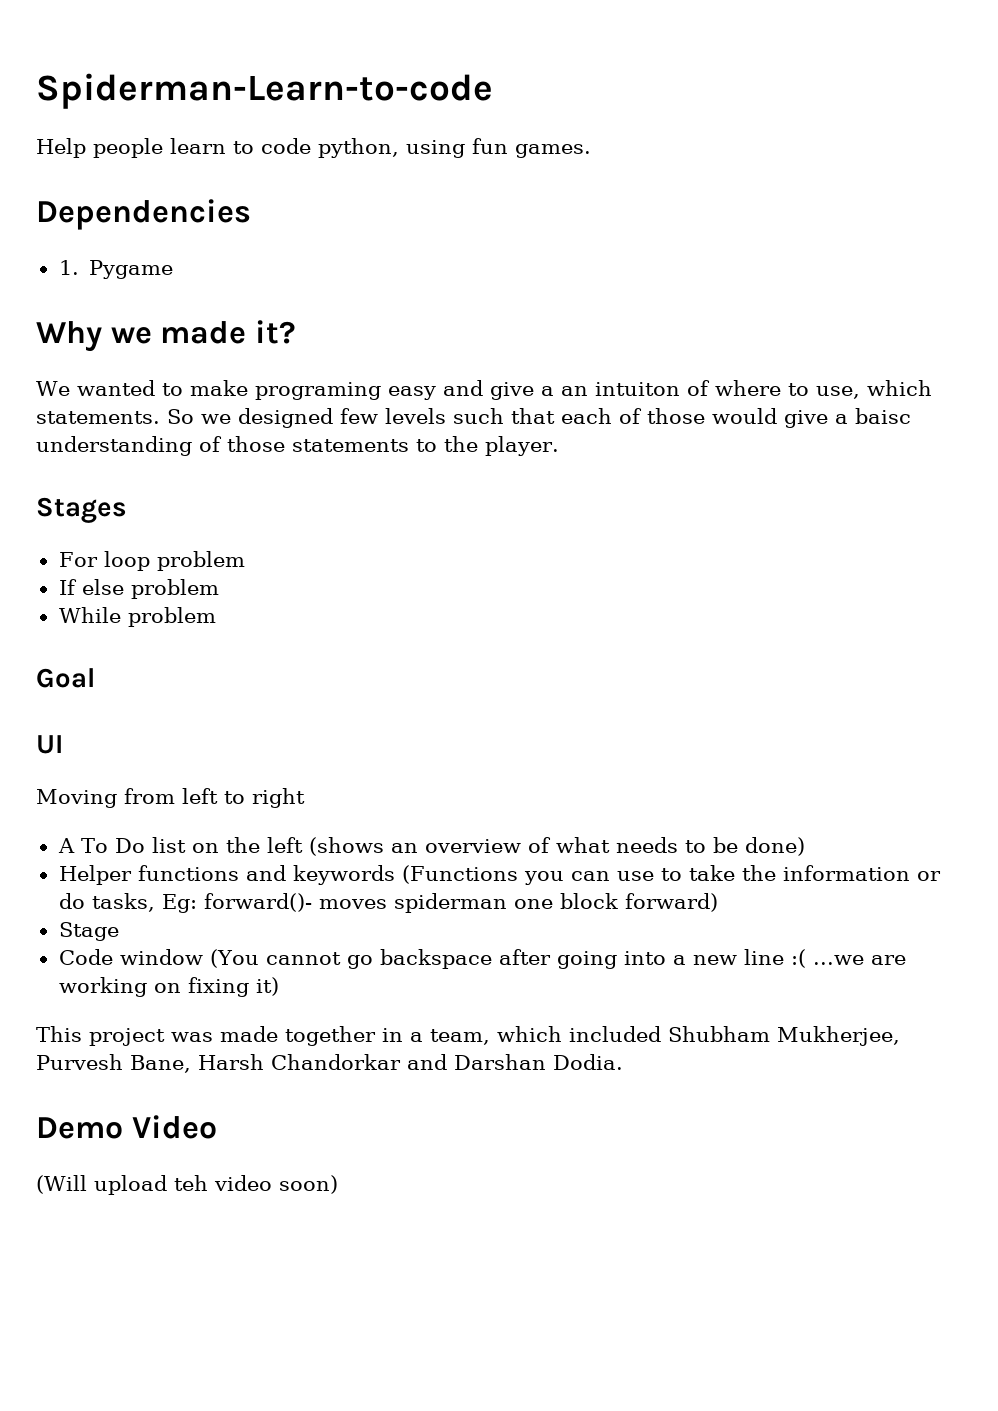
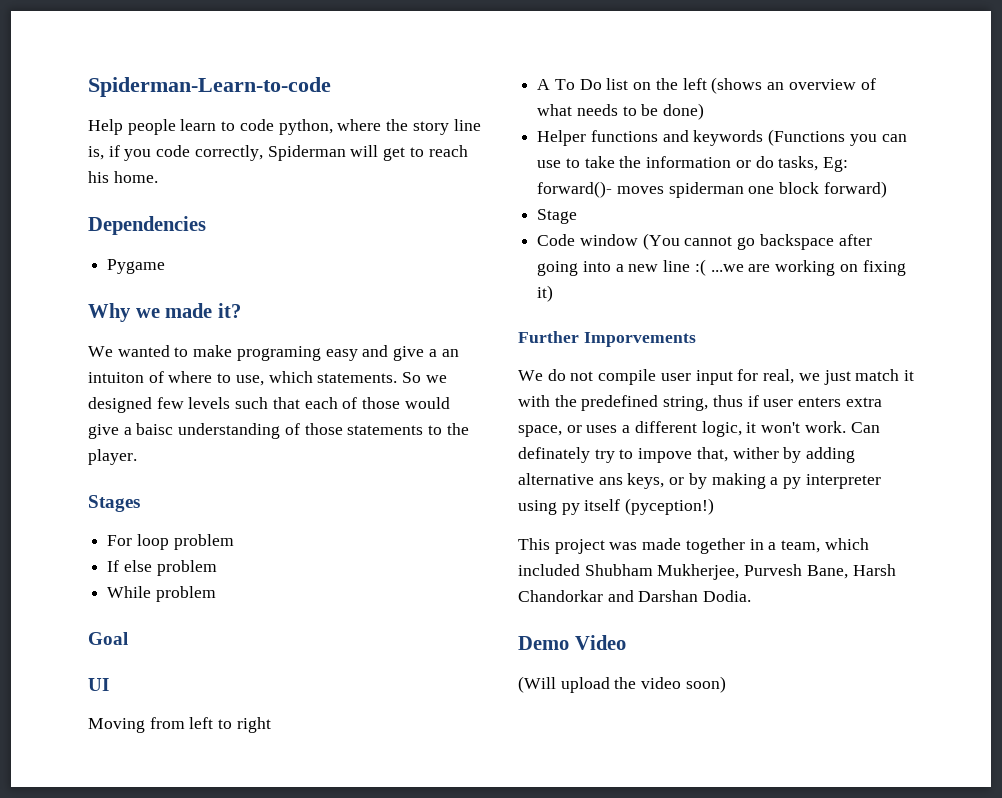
[406,138,591,158] using fun games. -> [337,119,481,135] [88,145,468,161] [88,171,158,183] where the story line is, if you code correctly, Spiderman will get to reach his home.
[58,260,79,275] 1. -> (206, 225) none
(279, 986) none -> [518,331,696,347] [518,369,914,385] [518,395,882,411] [518,421,880,437] [518,447,856,463] [518,473,881,489] [518,498,715,515] // Further Imporvements // We do not compile user input for real, we just match it with the predefined string, thus if user enters extra space, or uses a different logic, it won't work. Can definately try to impove that, wither by adding alternative ans keys, or by making a py interpreter using py itself (pyception!)
[174,1175,208,1191] teh -> [614,677,637,689] the

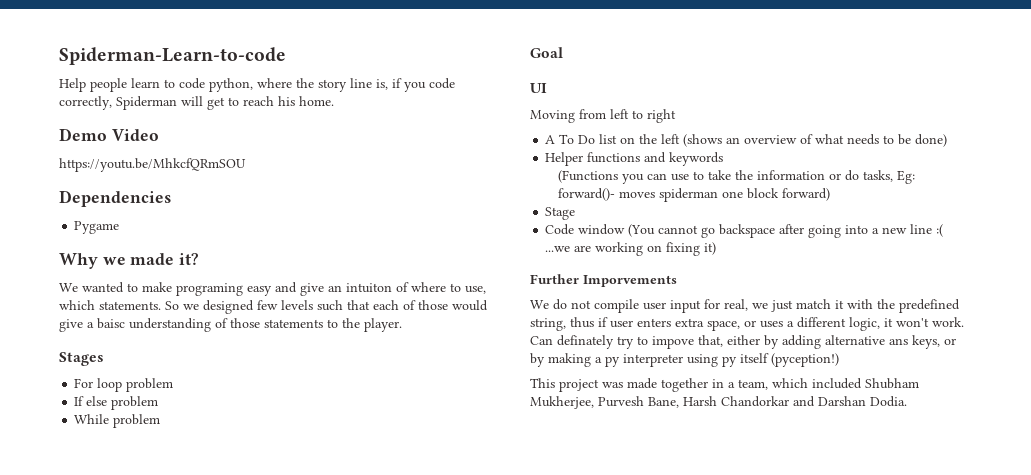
(158, 177) none -> [59,128,159,141] [59,158,246,172] // Demo Video // https://youtu.be/MhkcfQRmSOU
[428,349,437,357] a -> (324, 289) none
(764, 138) none -> (724, 159) //
[732,447,779,459] wither -> [727,335,760,345] either
[518,635,626,650] [518,676,726,693] // Demo Video // (Will upload the video soon) -> (907, 401) none

